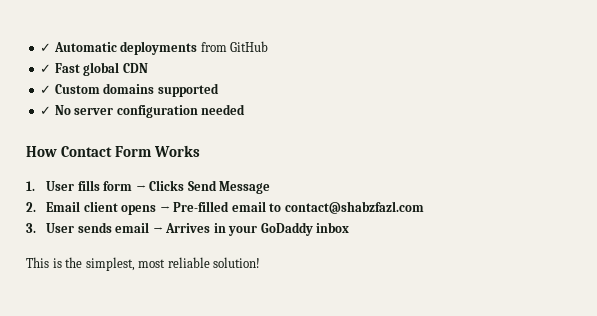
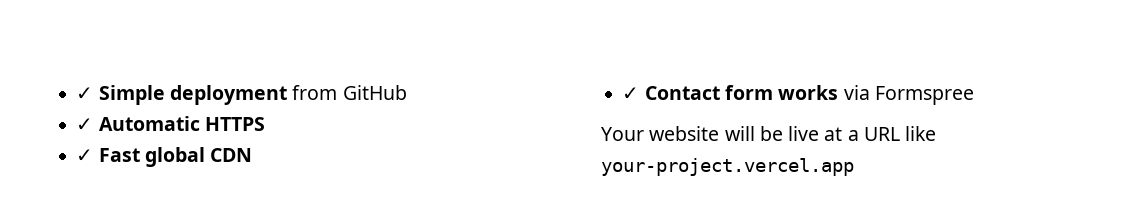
[40,41,269,55] ✓ Automatic deployments from GitHub -> [76,85,407,105] [76,116,265,131] ✓ Simple deployment from GitHub // ✓ Automatic HTTPS
[54,83,219,97] [40,104,246,118] [26,145,201,157] [26,180,271,194] [26,201,424,215] [26,222,350,236] [26,257,261,271] Custom domains supported // ✓ No server configuration needed // How Contact Form Works // 1. User fills form → Clicks Send Message // 2. Email client opens → Pre-filled email to contact@shabzfazl.com // 3. User sends email → Arrives in your GoDaddy inbox // This is the simplest, most reliable solution! -> [644,85,974,105] [601,126,937,141] [601,158,854,176] Contact form works via Formspree // Your website will be live at a URL like your-project.vercel.app

